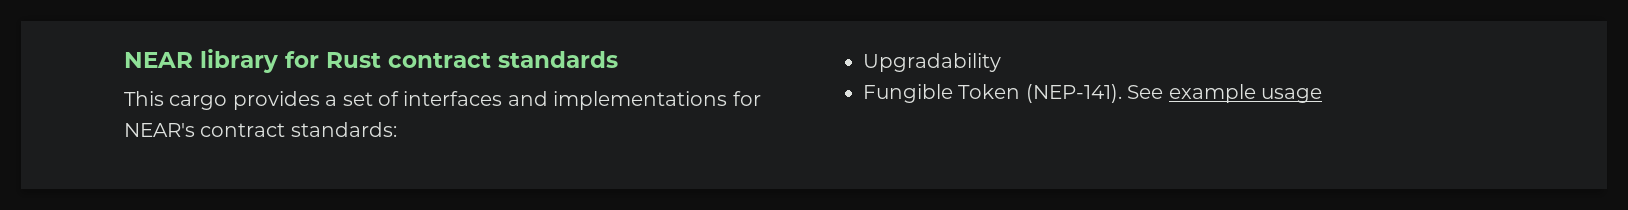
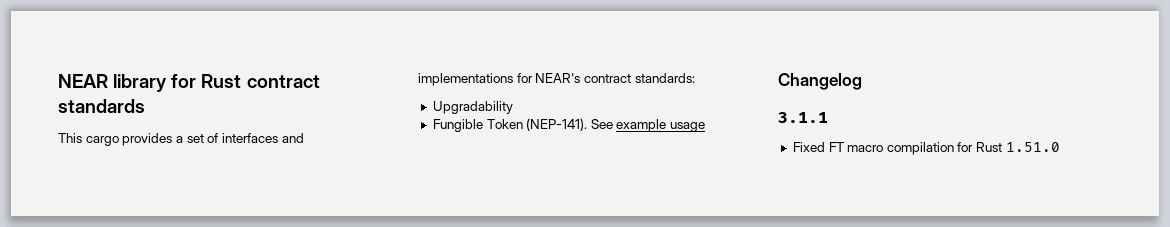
(1322, 95) none -> [778,73,862,90] [778,112,828,123] [792,142,1060,155] // Changelog // 3.1.1 // Fixed FT macro compilation for Rust 1.51.0

